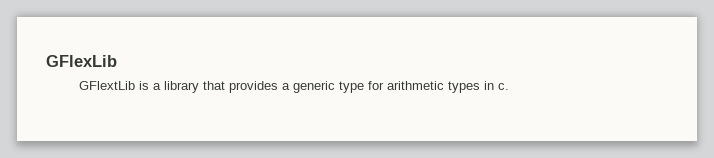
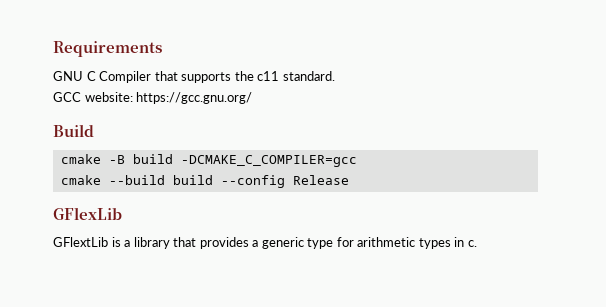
(46, 61) none -> [53,41,162,57] [53,71,335,83] [53,92,253,104] [53,124,94,137] [60,154,357,167] [60,175,349,188] Requirements // GNU C Compiler that supports the c11 standard. // GCC website: https://gcc.gnu.org/ // Build // cmake -B build -DCMAKE_C_COMPILER=gcc // cmake --build build --config Release //

